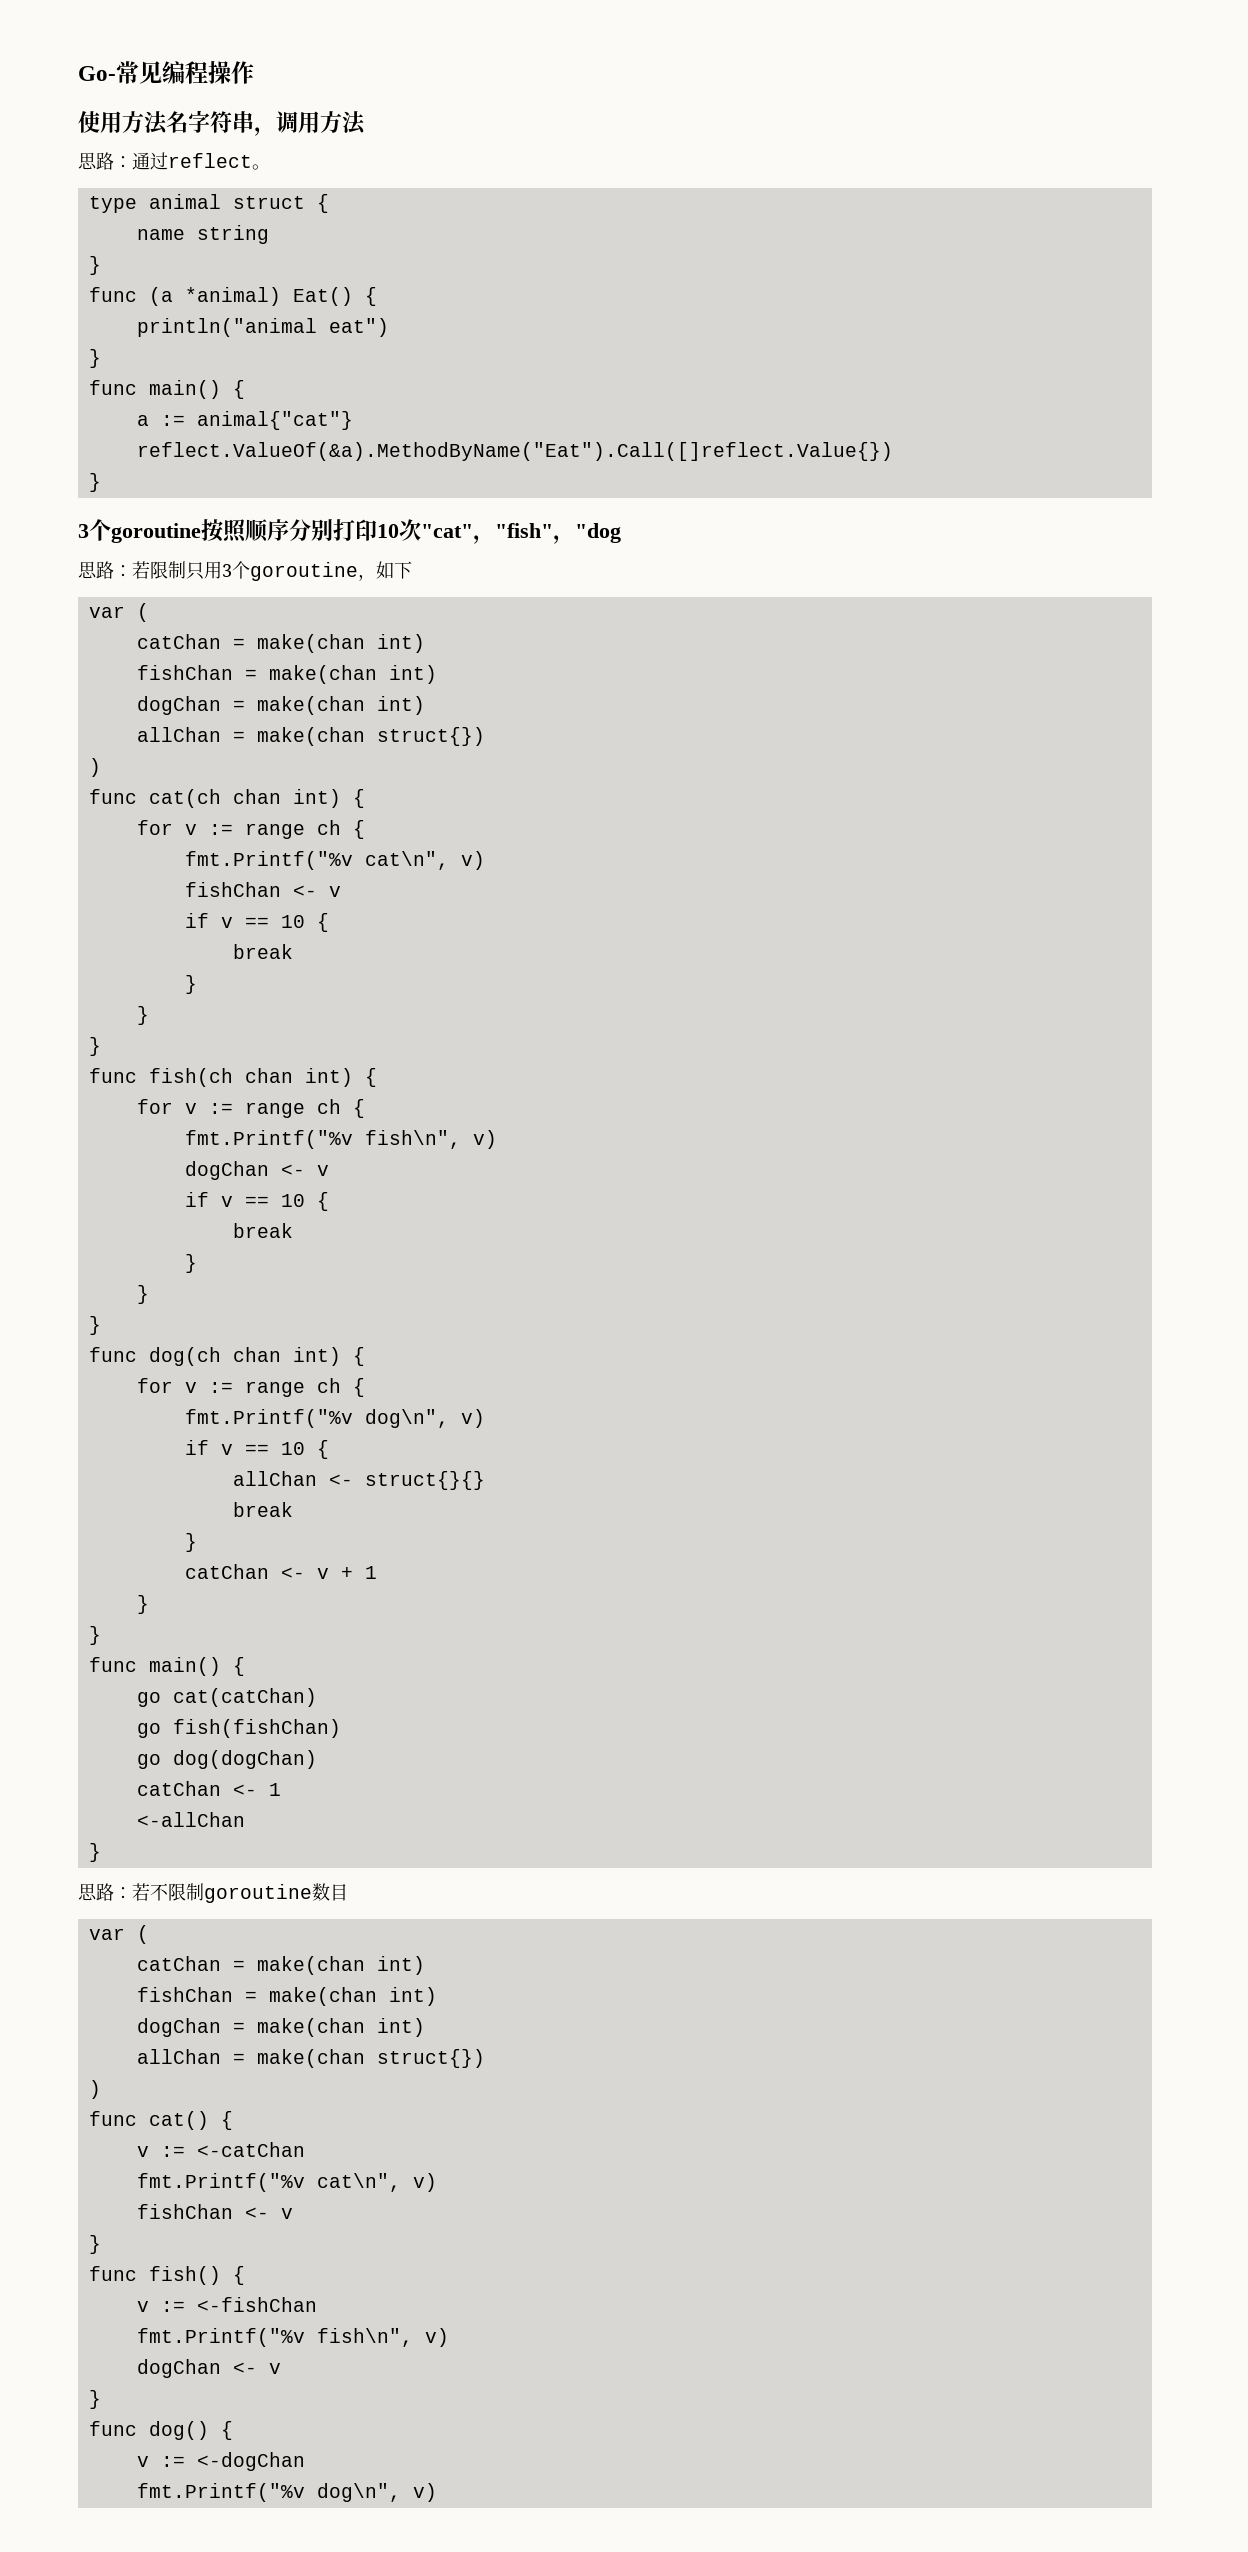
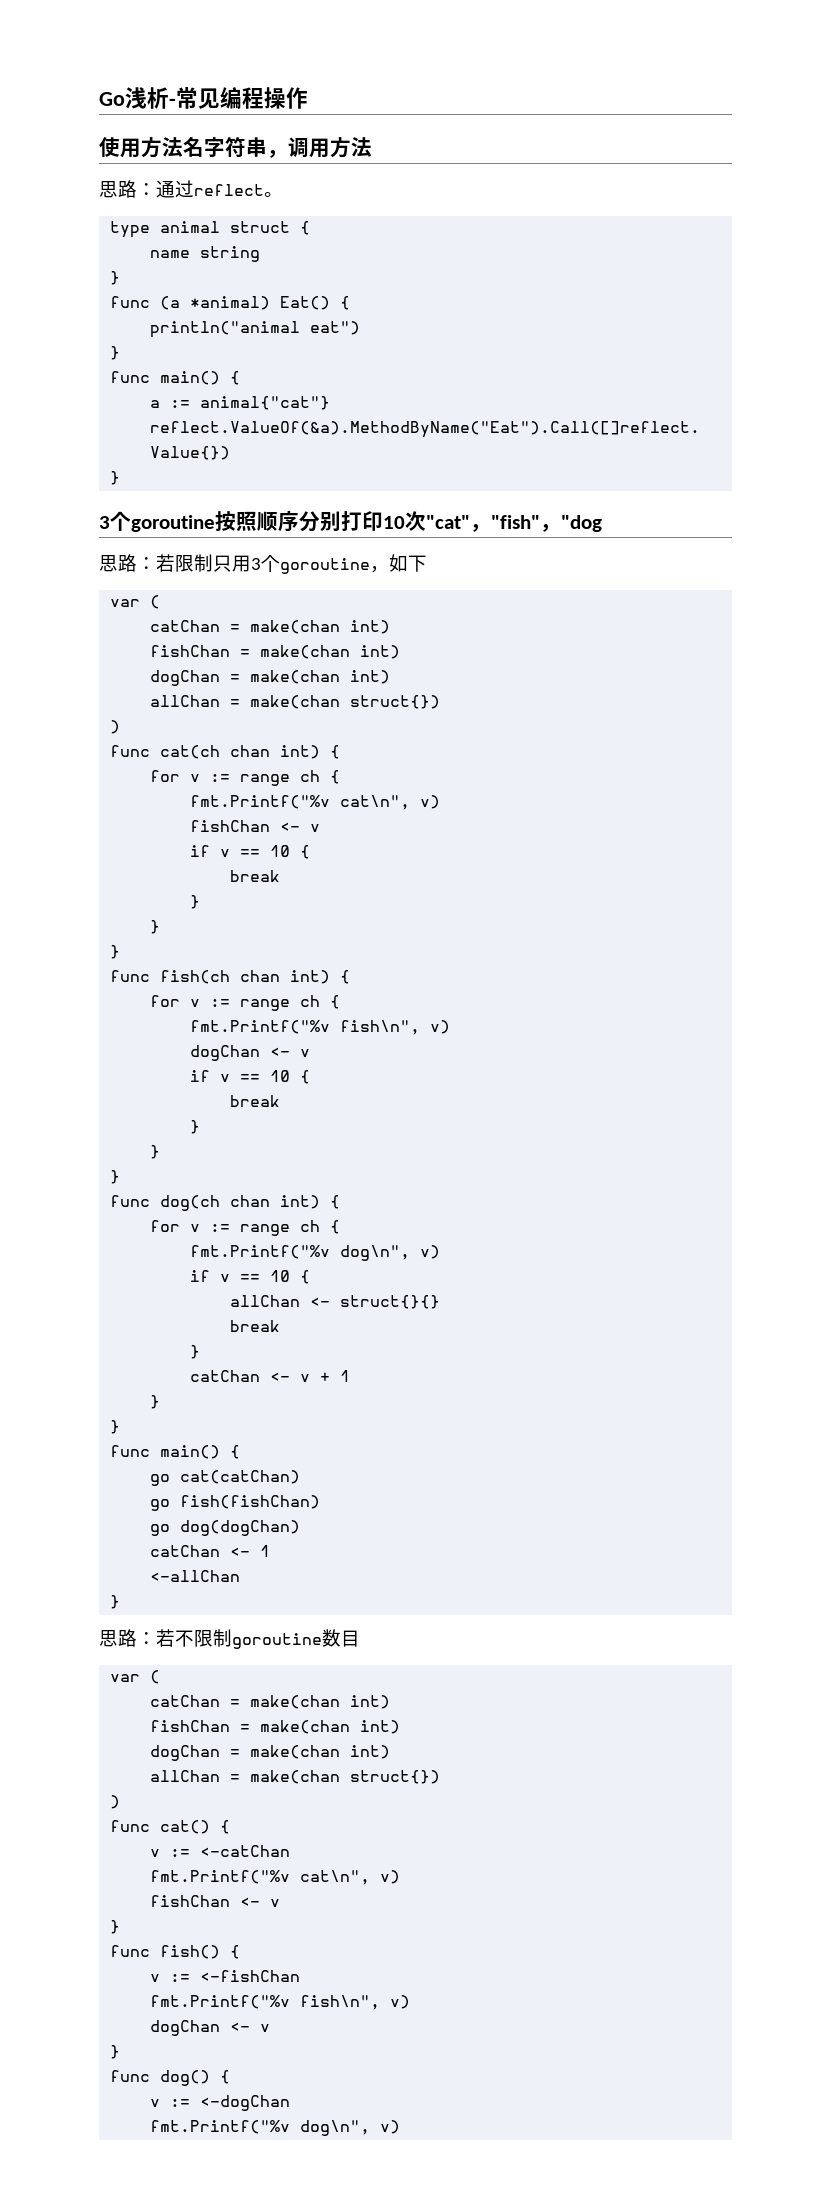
[78,66,116,81] Go- -> [99,87,176,109] Go浅析-

